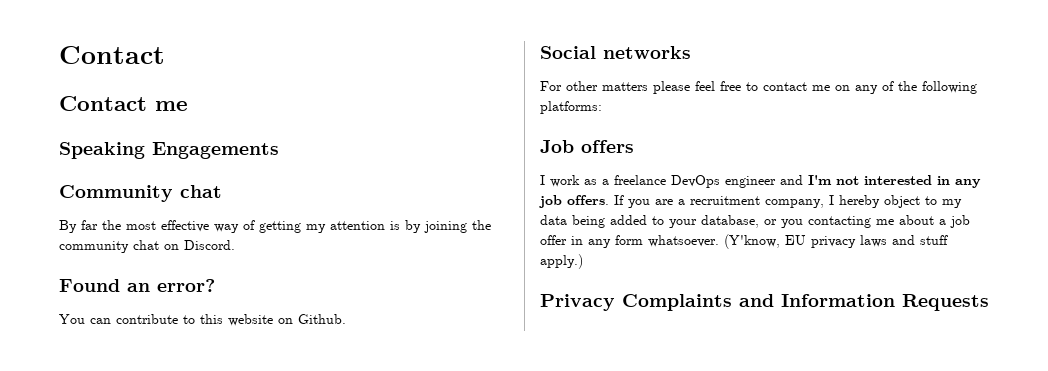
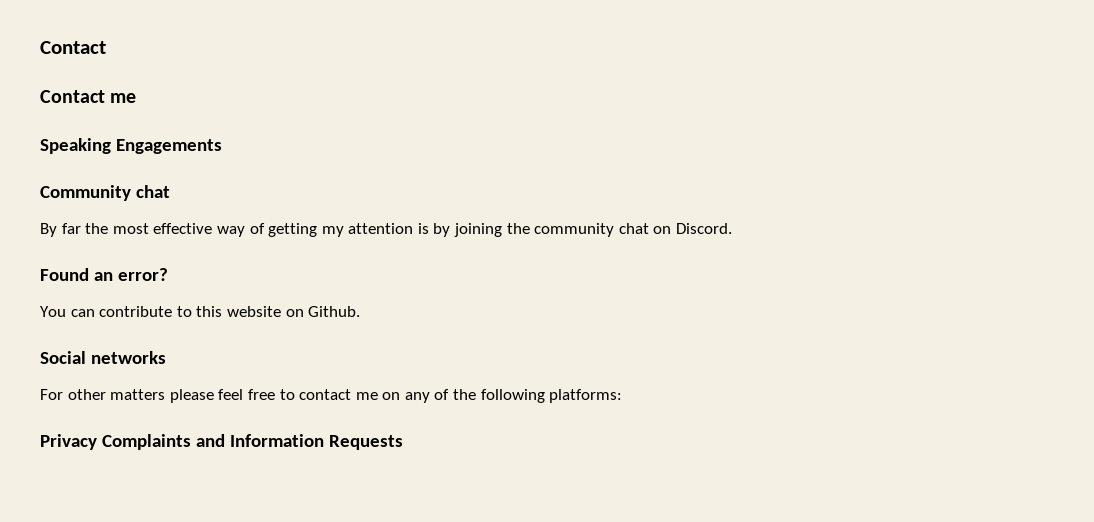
[540,140,634,153] [540,175,981,188] [539,195,962,208] [540,215,970,228] [540,234,948,249] [540,254,583,269] // Job offers // I work as a freelance DevOps engineer and I'm not interested in any job offers. If you are a recruitment company, I hereby object to my data being added to your database, or you contacting me about a job offer in any form whatsoever. (Y'know, EU privacy laws and stuff apply.) -> (623, 396) none

